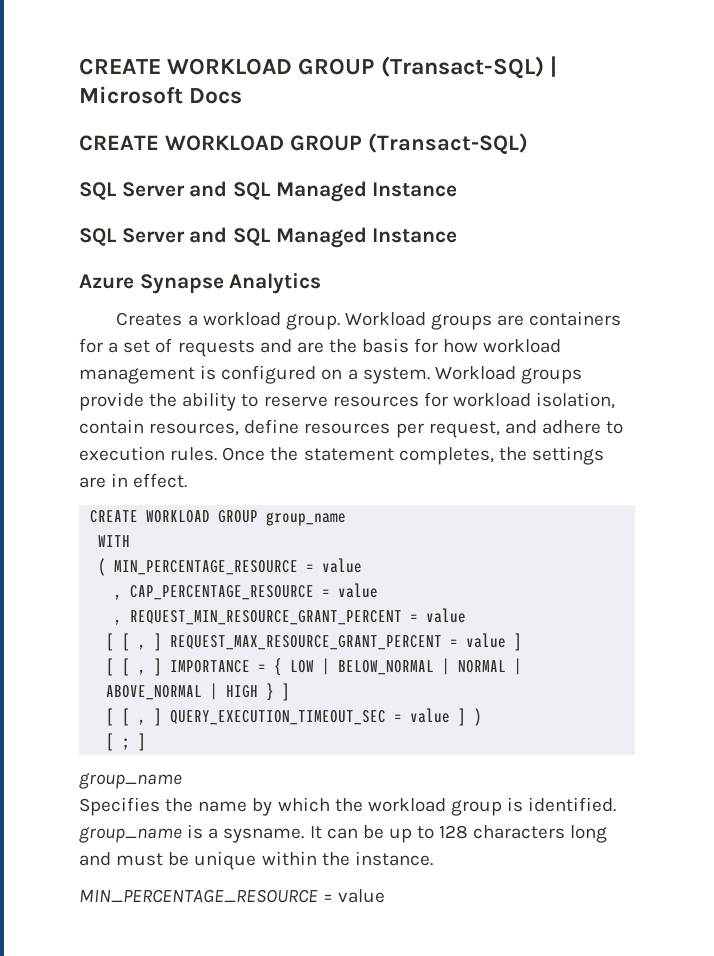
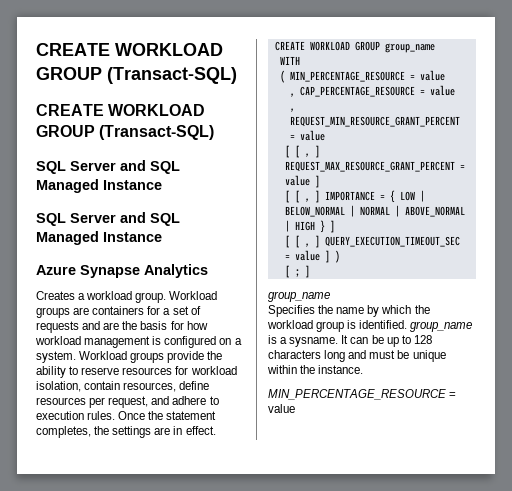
[79,56,557,79] [79,86,243,104] CREATE WORKLOAD GROUP (Transact-SQL) | Microsoft Docs -> [36,43,223,56] [36,67,237,84] CREATE WORKLOAD GROUP (Transact-SQL)

